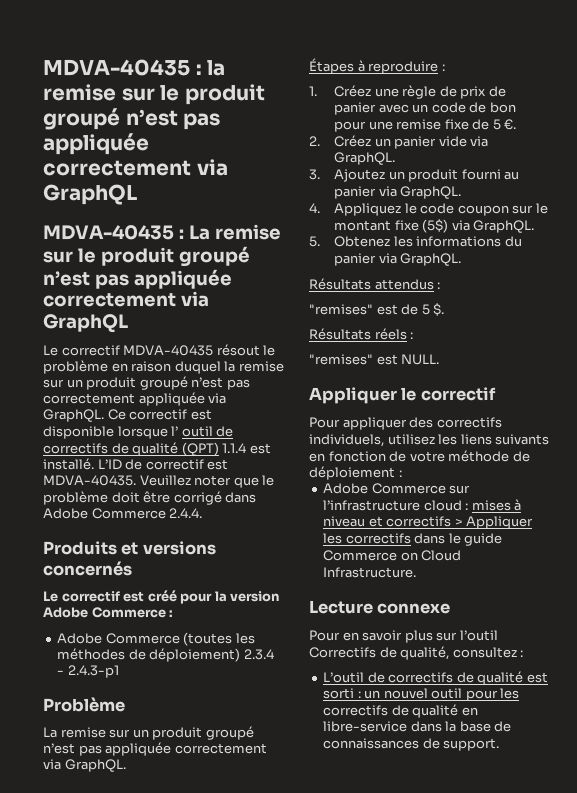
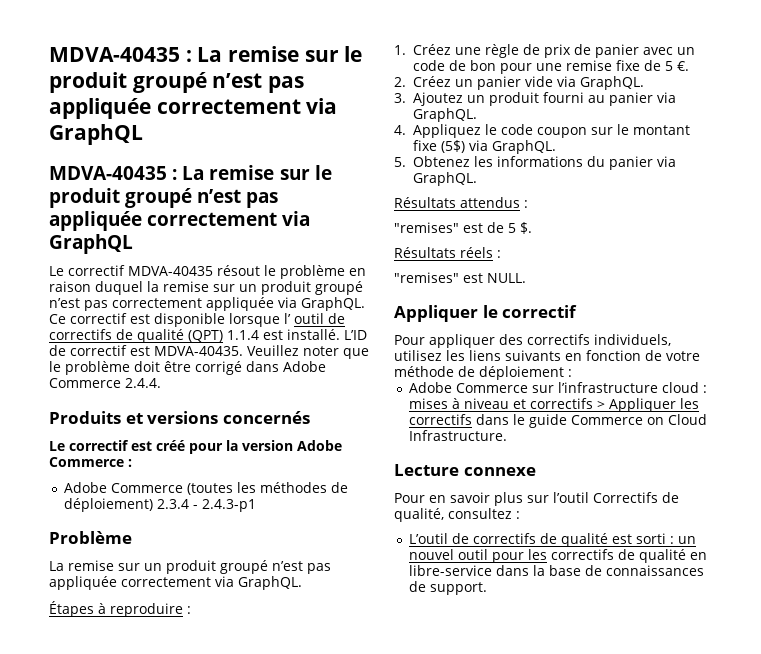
[43,59,226,76] MDVA-40435 : la -> [49,47,223,62] MDVA-40435 : La

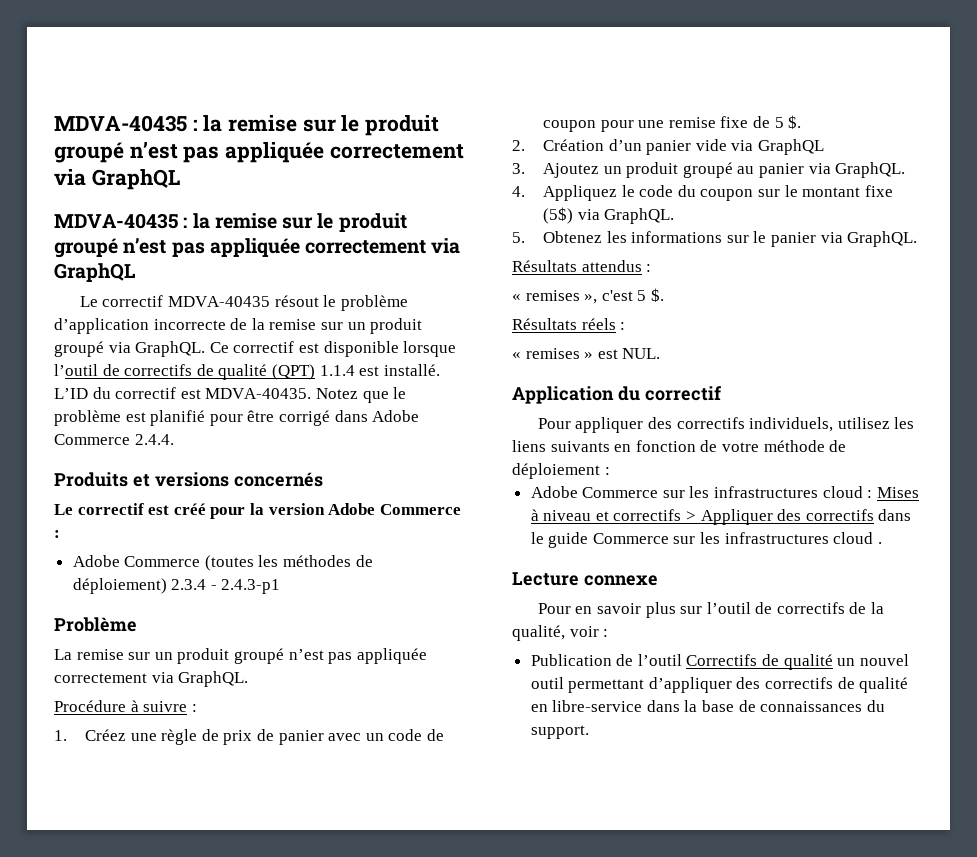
[49,47,223,62] MDVA-40435 : La -> [54,115,223,132] MDVA-40435 : la
[182,166,205,180] La -> [192,213,210,229] la
[349,268,366,276] [49,281,143,295] en raison duquel -> [54,318,248,334] d’application incorrecte de
[49,297,274,311] n’est pas correctement appliquée -> (104, 349) none
[284,313,324,324] l’ outil -> [54,364,98,376] l’outil
[49,345,66,356] de -> [92,387,111,399] du
[247,345,339,356] Veuillez noter -> [315,388,358,399] Notez
[134,361,160,372] doit -> [125,410,243,426] est planifié pour
[49,601,183,617] Étapes à reproduire -> [54,700,188,712] Procédure à suivre
[469,60,496,71] bon -> [543,120,597,132] coupon
[676,61,689,71] €. -> [788,115,802,129] $.
[412,76,473,87] Créez un -> [543,139,642,151] Création d’un
[579,76,644,90] GraphQL. -> [757,139,824,155] GraphQL
[542,92,584,103] fourni -> [682,162,733,178] groupé
(533, 129) none -> [677,185,696,197] du
[586,156,605,167] du -> [726,231,767,243] sur le
[394,222,504,233] "remises" est de -> [512,290,633,304] « remises », c'est
[394,272,526,283] [394,305,498,322] "remises" est NULL. // Appliquer le -> [512,348,661,359] [512,386,640,404] « remises » est NUL. // Application du
[557,382,658,393] l’infrastructure -> [689,486,819,498] les infrastructures
[408,398,448,409] mises -> [876,487,919,498] Mises
[679,398,699,409] les -> [777,509,802,521] des
[646,414,707,425] [408,430,507,441] on Cloud Infrastructure. -> [673,532,882,544] sur les infrastructures cloud .
[593,492,679,503] [394,508,520,522] [408,533,696,547] [408,549,547,563] Correctifs de qualité, consultez : // L’outil de correctifs de qualité est sorti : un nouvel outil pour les -> [755,602,885,614] [512,625,609,641] [530,654,909,670] [530,677,761,693] de correctifs de la qualité, voir : // Publication de l’outil Correctifs de qualité un nouvel outil permettant d’appliquer des
[408,581,426,592] de -> [866,700,885,712] du

